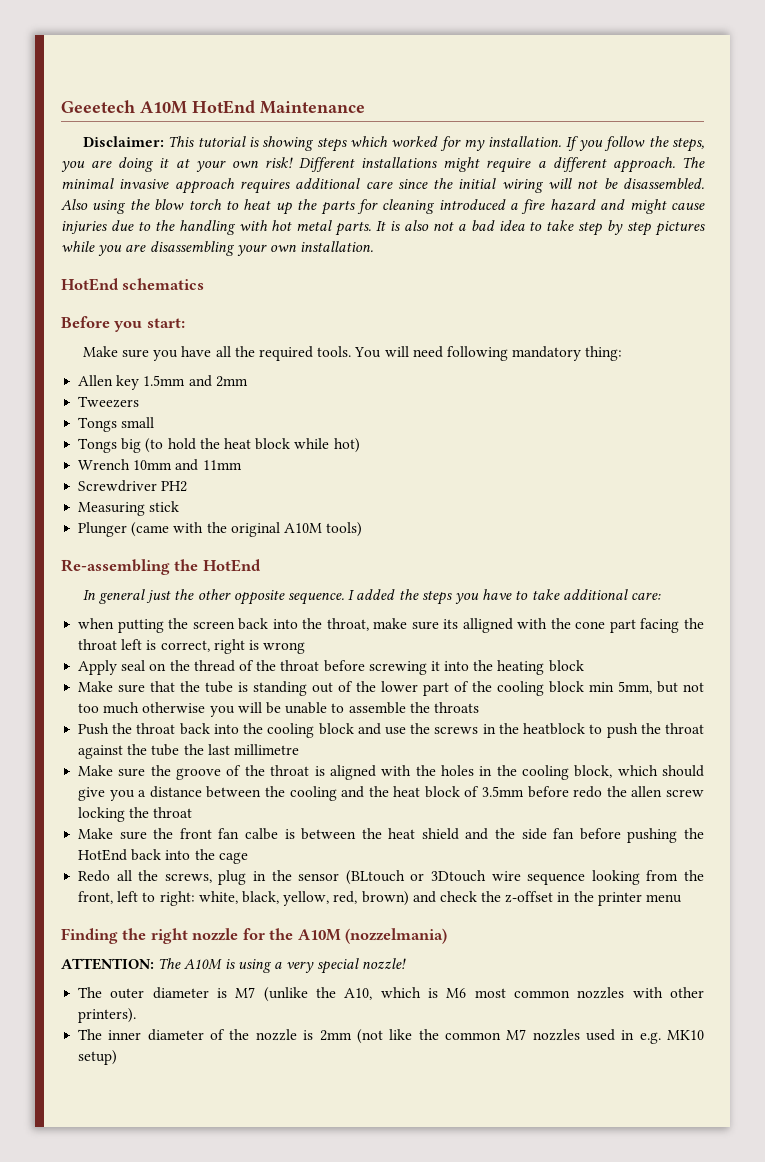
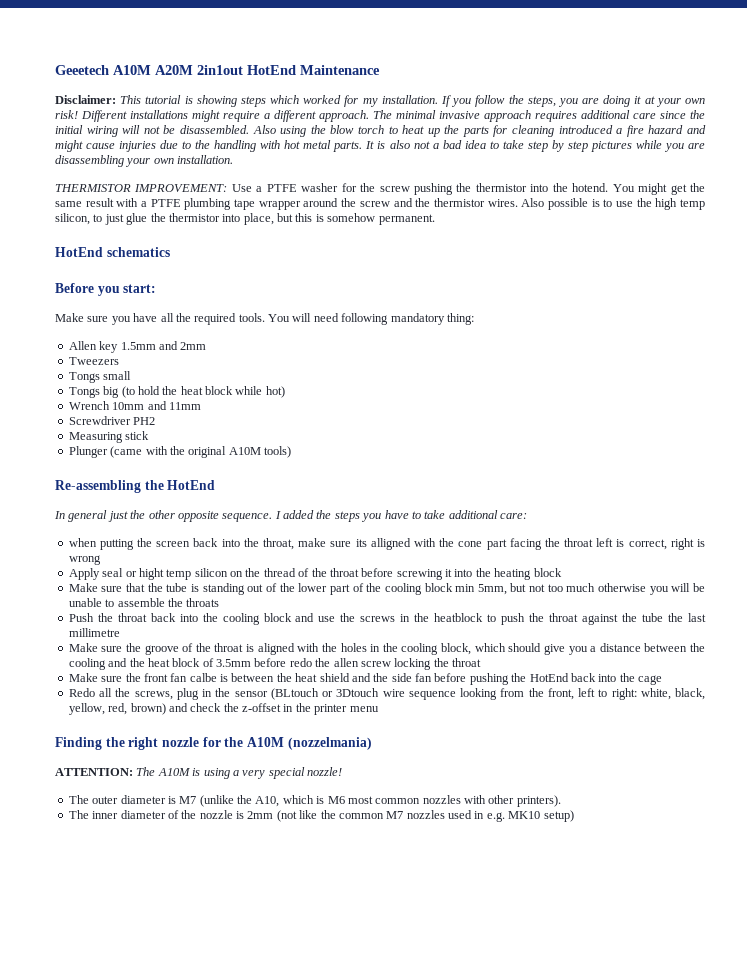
(187, 107) none -> [155,65,243,75] A20M 2in1out
(374, 246) none -> [55,183,706,195] [55,198,705,210] [55,213,435,225] // THERMISTOR IMPROVEMENT: Use a PTFE washer for the screw pushing the thermistor into the hotend. You might get the same result with a PTFE plumbing tape wrapper around the screw and the thermistor wires. Also possible is to use the high temp silicon, to just glue the thermistor into place, but this is somehow permanent.
(146, 665) none -> [125,568,228,580] or hight temp silicon

